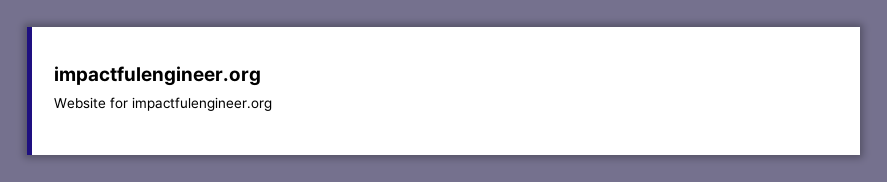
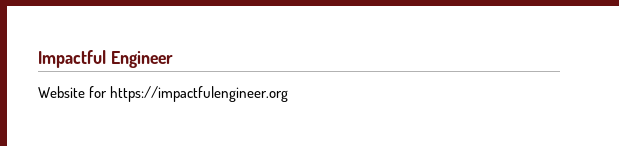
[54,66,261,86] impactfulengineer.org -> [38,50,173,68] Impactful Engineer
[132,97,272,111] impactfulengineer.org -> [110,86,289,102] https://impactfulengineer.org

